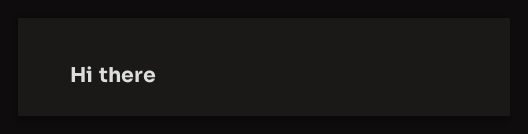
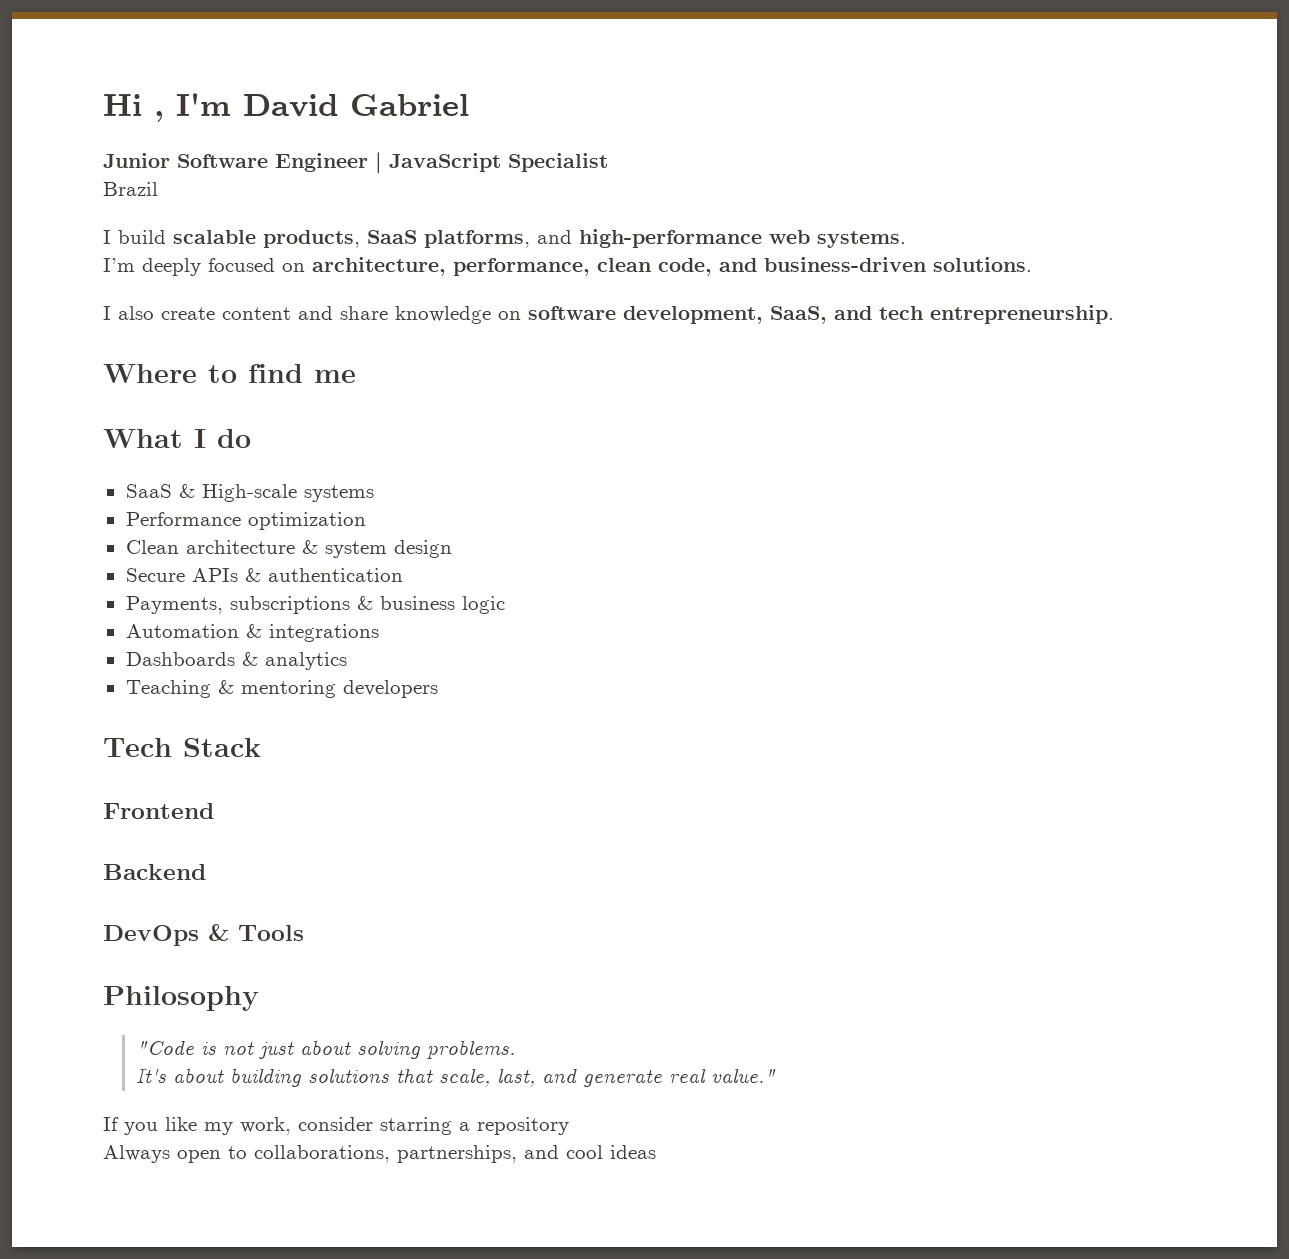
[98,67,156,83] there -> [154,93,469,122] [103,152,608,174] [103,182,158,196] [103,229,906,248] [103,257,1032,276] [103,305,1114,324] [103,364,356,383] [103,429,251,448] [125,484,374,502] [125,512,366,530] [125,540,452,558] [125,568,403,582] [125,596,505,614] [125,624,379,642] [125,652,347,670] [125,680,438,698] [103,738,261,757] [103,803,214,819] [103,864,206,880] [103,924,304,946] [103,986,259,1011] [136,1039,516,1059] [136,1067,777,1087] [103,1117,569,1135] [103,1145,656,1163] , I'm David Gabriel // Junior Software Engineer | JavaScript Specialist // Brazil // I build scalable products, SaaS platforms, and high-performance web systems. // I’m deeply focused on architecture, performance, clean code, and business-driven solutions. // I also create content and share knowledge on software development, SaaS, and tech entrepreneurship. // Where to find me // What I do // SaaS & High-scale systems // Performance optimization // Clean architecture & system design // Secure APIs & authentication // Payments, subscriptions & business logic // Automation & integrations // Dashboards & analytics // Teaching & mentoring developers // Tech Stack // Frontend // Backend // DevOps & Tools // Philosophy // "Code is not just about solving problems. // It's about building solutions that scale, last, and generate real value." // If you like my work, consider starring a repository // Always open to collaborations, partnerships, and cool ideas

